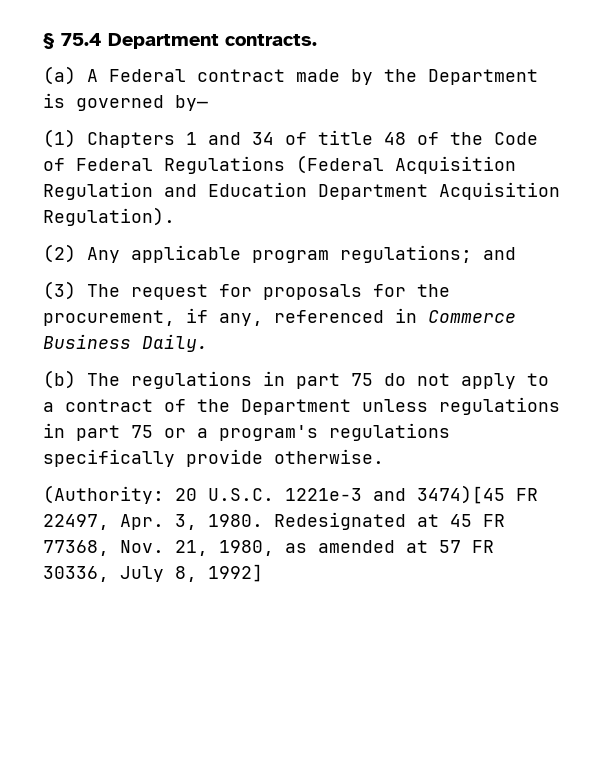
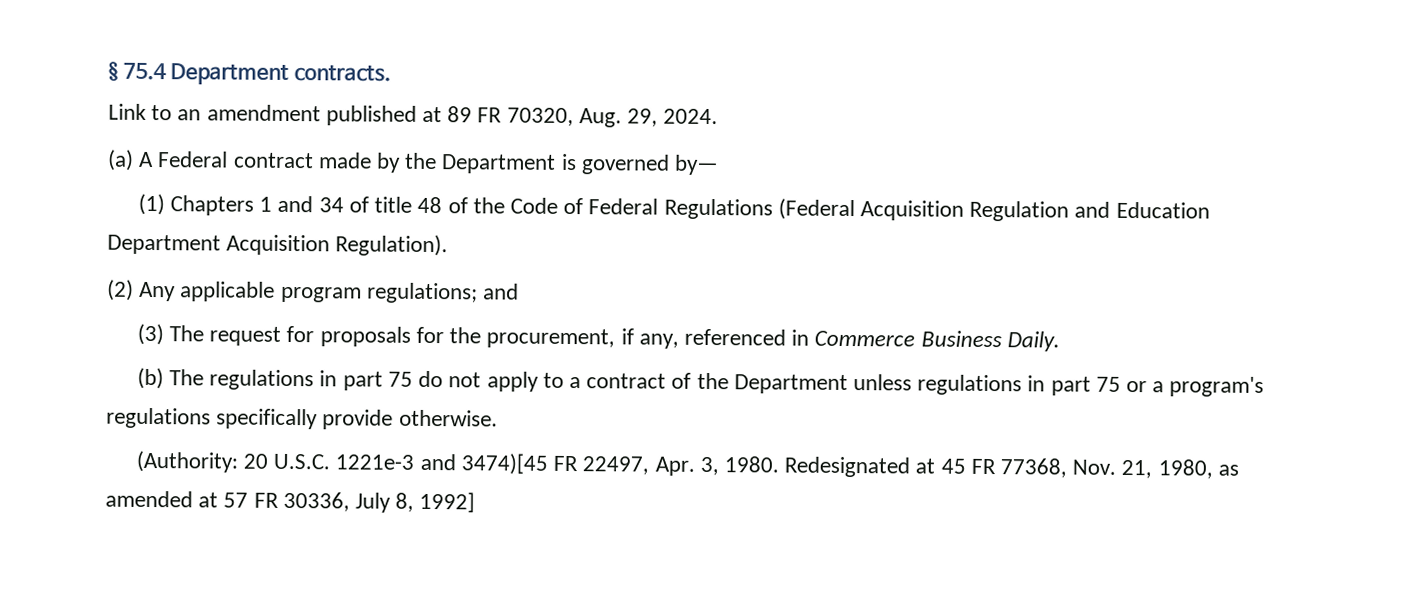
(317, 40) none -> [108,103,719,128] // Link to an amendment published at 89 FR 70320, Aug. 29, 2024.

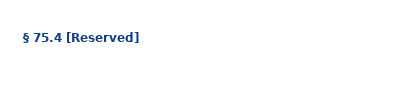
[170,63,392,85] [108,103,719,128] [107,149,720,176] [137,193,1210,222] [107,234,449,257] [107,279,520,304] [136,323,1060,352] [136,367,1265,397] [106,407,498,430] [135,450,1239,479] [105,490,476,513] Department contracts. // Link to an amendment published at 89 FR 70320, Aug. 29, 2024. // (a) A Federal contract made by the Department is governed by— // (1) Chapters 1 and 34 of title 48 of the Code of Federal Regulations (Federal Acquisition Regulation and Education Department Acquisition Regulation). // (2) Any applicable program regulations; and // (3) The request for proposals for the procurement, if any, referenced in Commerce Business Daily. // (b) The regulations in part 75 do not apply to a contract of the Department unless regulations in part 75 or a program's regulations specifically provide otherwise. // (Authority: 20 U.S.C. 1221e-3 and 3474)[45 FR 22497, Apr. 3, 1980. Redesignated at 45 FR 77368, Nov. 21, 1980, as amended at 57 FR 30336, July 8, 1992] -> [66,32,139,43] [Reserved]

